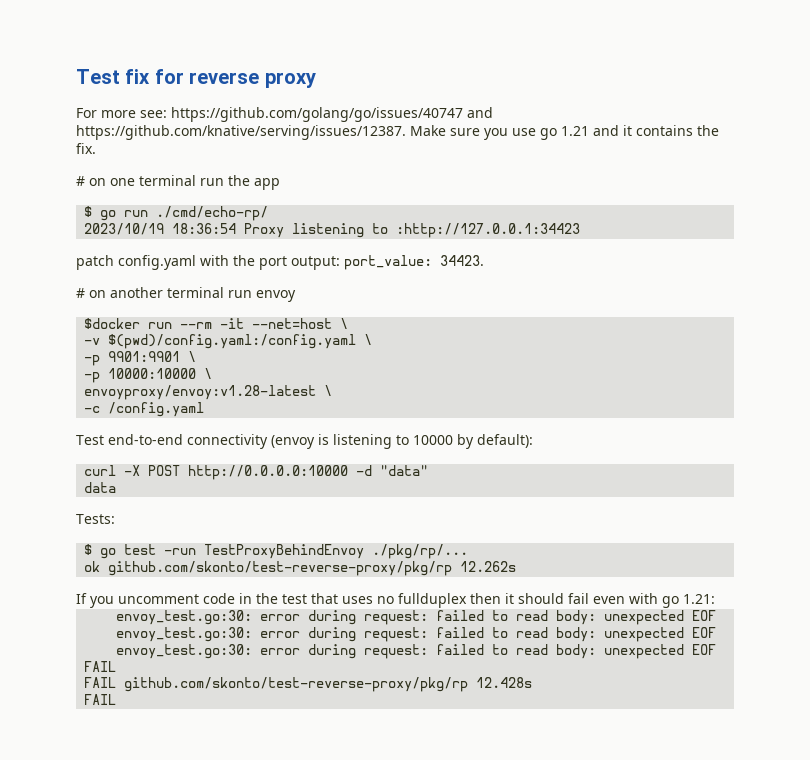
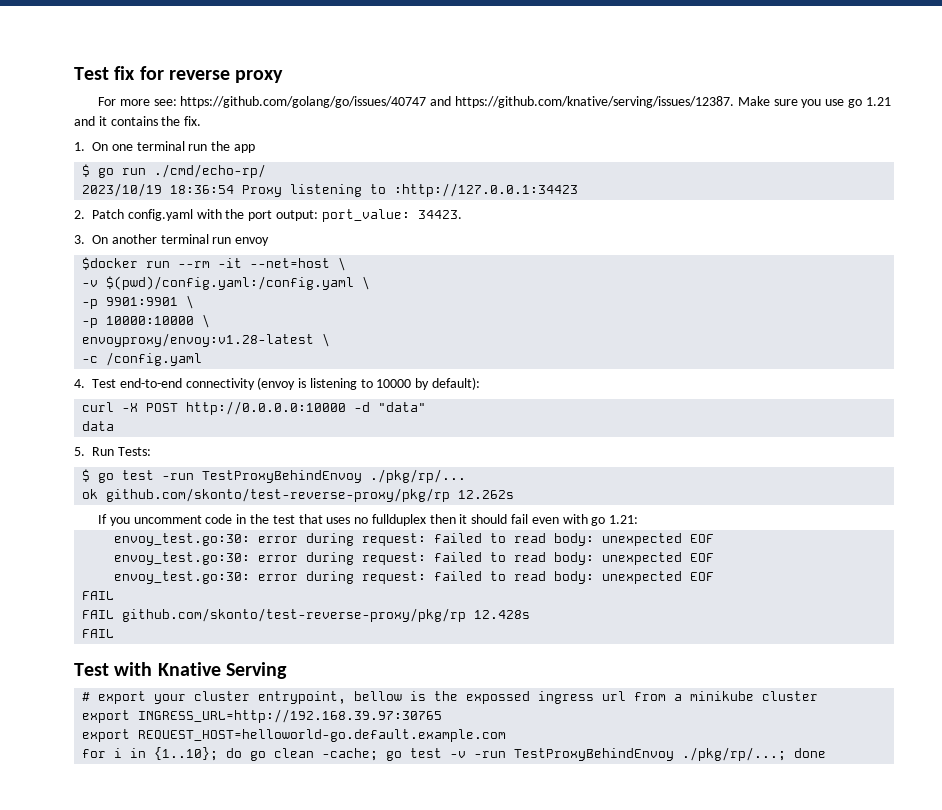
[76,176,106,186] # on -> [74,142,108,151] 1. On
[76,255,114,270] patch -> [74,209,124,219] 2. Patch
[76,288,106,298] # on -> [74,235,108,244] 3. On
(205, 409) none -> [74,379,85,388] 4.
(117, 487) none -> [74,447,114,456] 5. Run
(117, 699) none -> [74,662,287,679] [82,691,819,704] [82,709,443,723] [82,729,507,742] [82,747,827,761] // Test with Knative Serving // # export your cluster entrypoint, bellow is the expossed ingress url from a minikube cluster // export INGRESS_URL=http://192.168.39.97:30765 // export REQUEST_HOST=helloworld-go.default.example.com // for i in {1..10}; do go clean -cache; go test -v -run TestProxyBehindEnvoy ./pkg/rp/...; done

